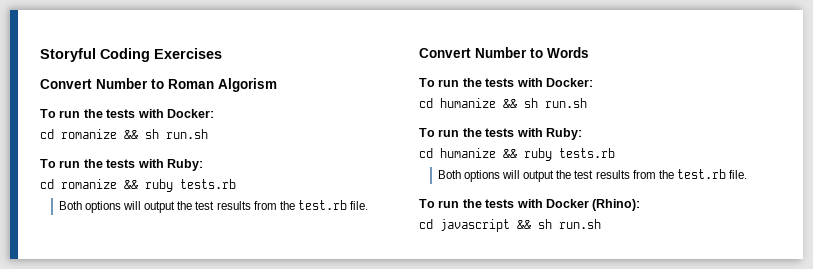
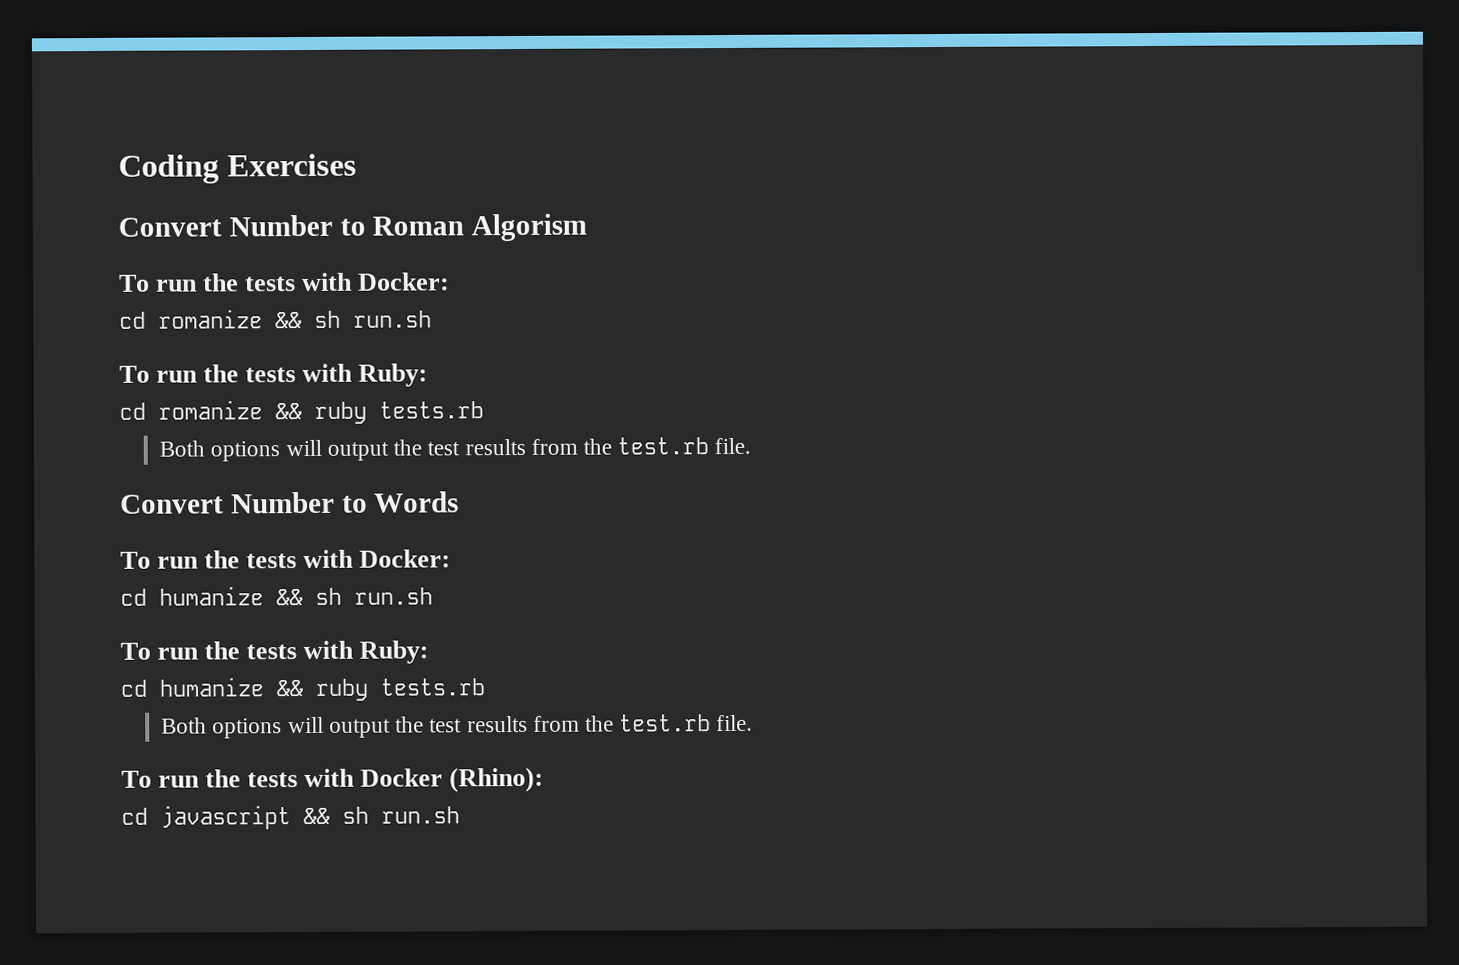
[40,48,96,62] Storyful -> (118, 169) none

